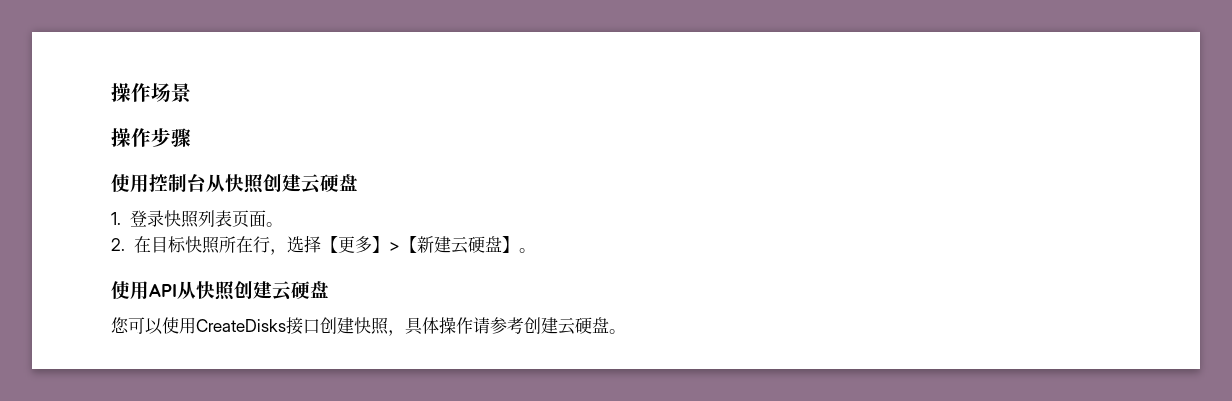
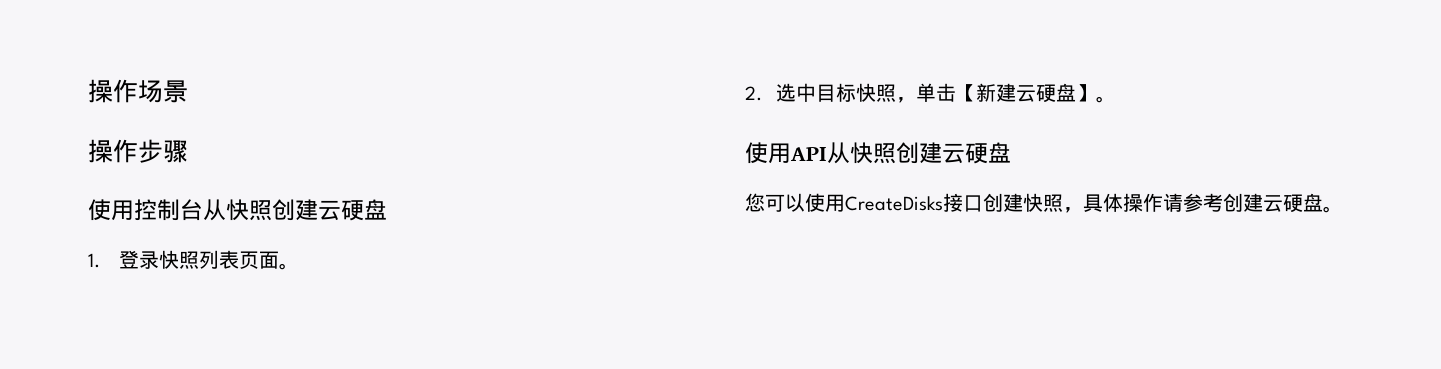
[133,236,151,253] 在 -> [775,83,816,102] 选中
[218,235,400,255] 所在行，选择【更多】> -> [895,83,956,103] ，单击

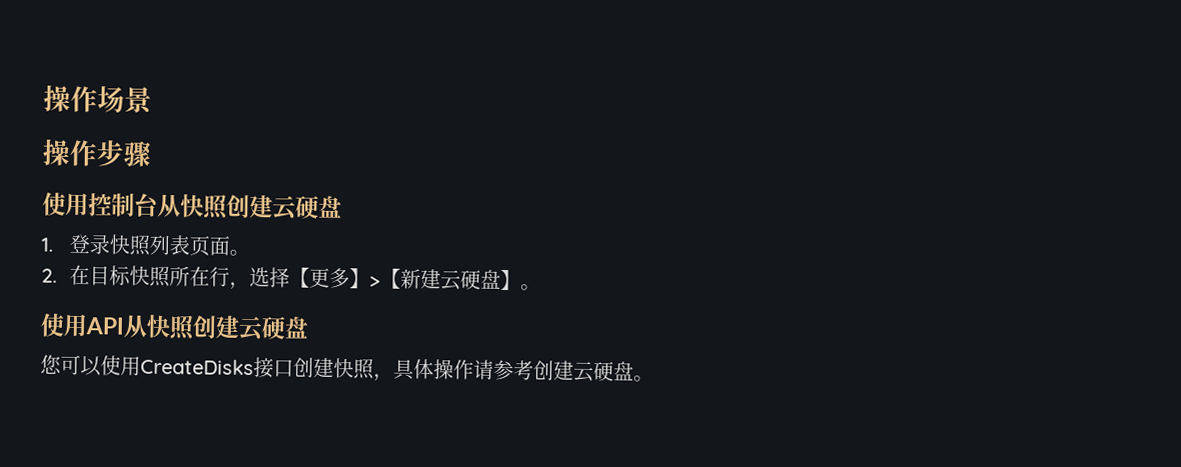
[775,83,816,102] 选中 -> [68,264,90,286] 在
[895,83,956,103] ，单击 -> [168,266,381,291] 所在行，选择【更多】>

